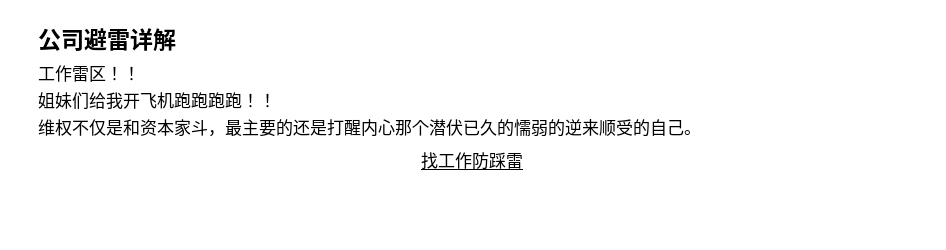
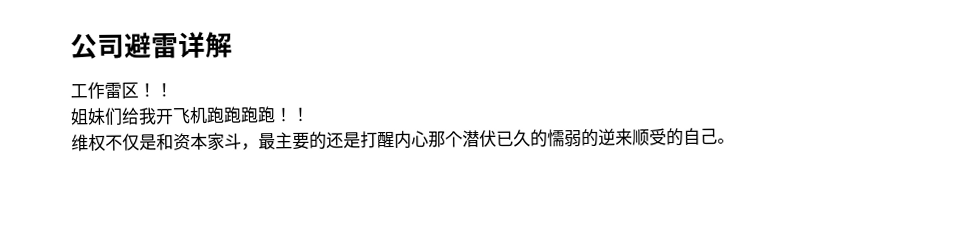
[421,152,523,170] // 找工作防踩雷 -> (735, 141) none

